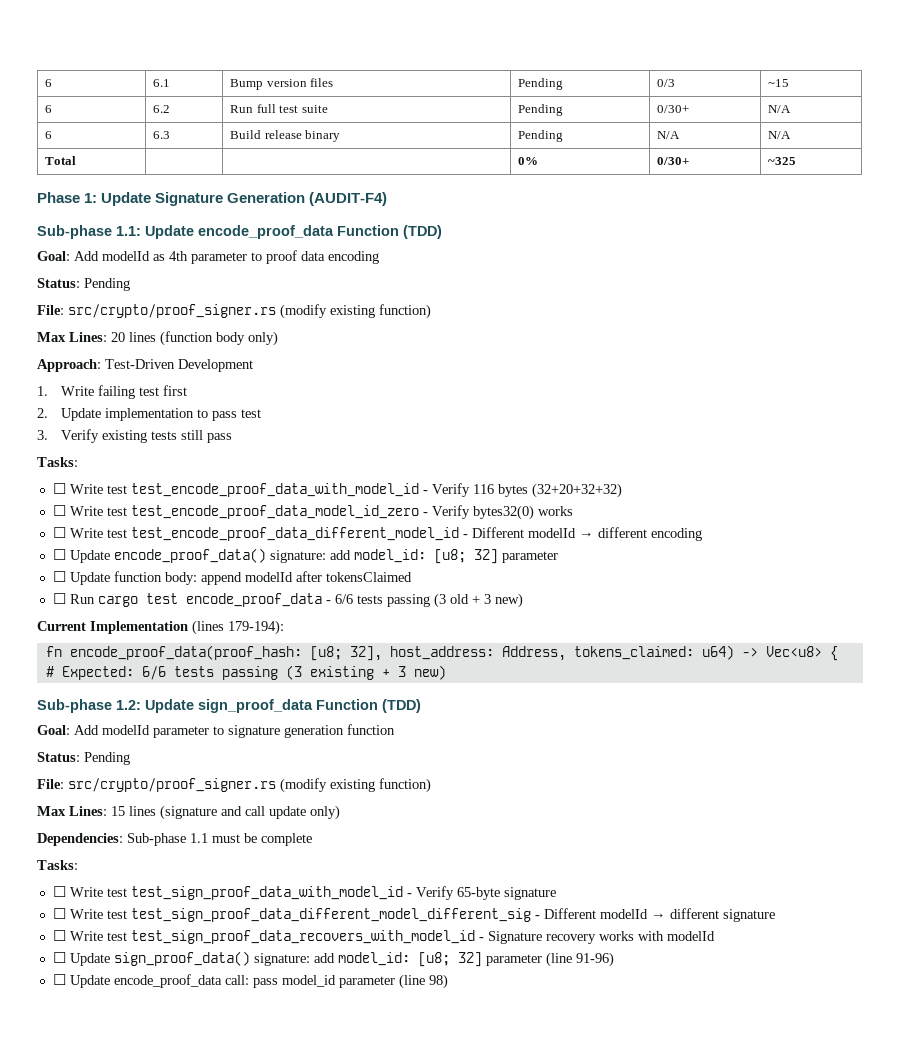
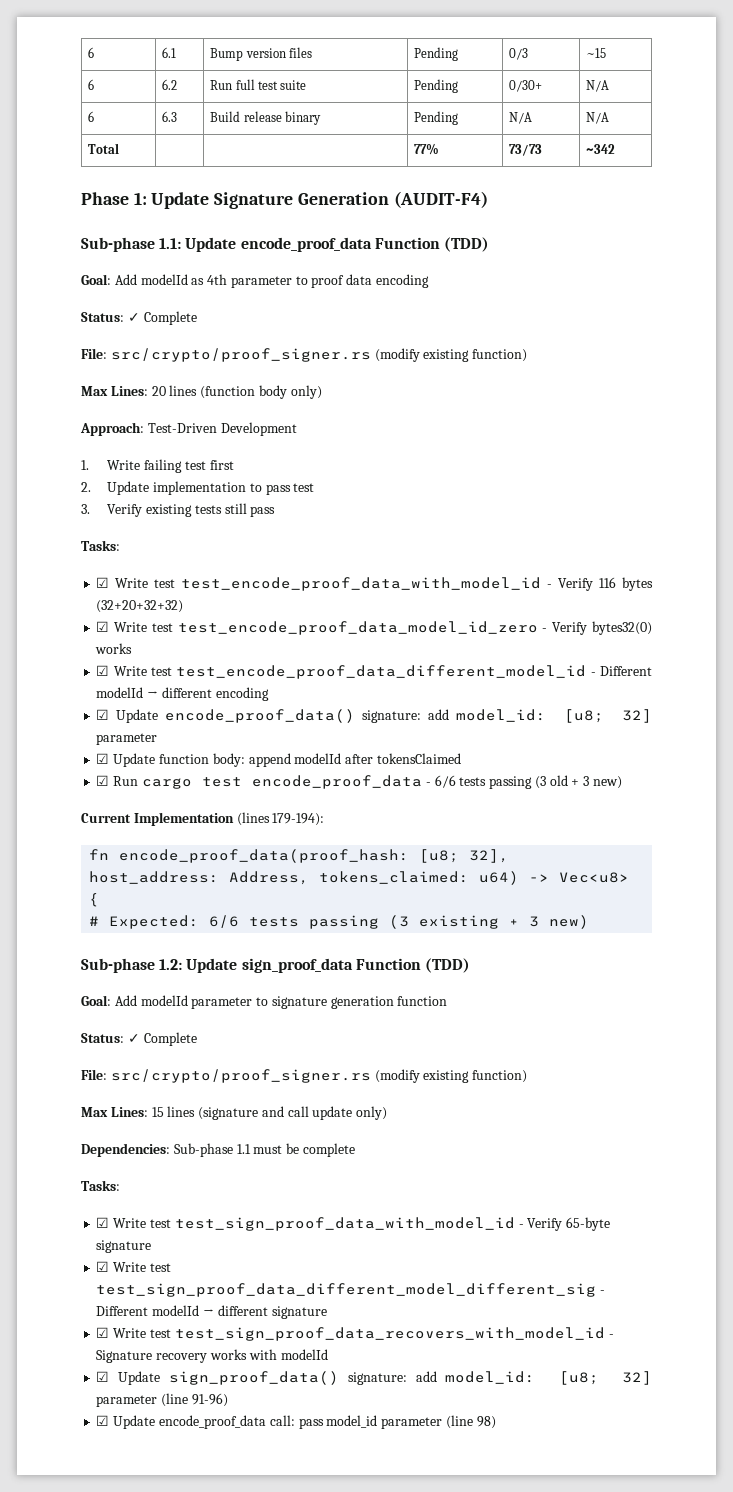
[518,157,539,165] [657,157,690,165] [768,157,797,165] 0% | 0/30+ | ~325 -> [414,143,440,155] [509,144,543,156] [586,144,616,154] 77% | 73/73 | ~342
[84,278,130,291] Pending -> [127,311,197,325] ✓ Complete
[52,483,66,494] ☐ -> [96,577,110,588] ☑
[52,505,66,516] ☐ -> [96,621,110,632] ☑
[52,527,66,538] ☐ -> [96,665,110,676] ☑
[52,549,66,560] ☐ -> [96,709,110,720] ☑
[52,571,66,582] ☐ -> [96,753,110,764] ☑
[52,593,66,604] ☐ -> [96,775,110,786] ☑
[84,752,130,765] Pending -> [127,1032,197,1046] ✓ Complete
[52,886,66,897] ☐ -> [96,1217,110,1228] ☑
[52,908,66,919] ☐ -> [96,1261,110,1272] ☑
[52,930,66,941] ☐ -> [96,1327,110,1338] ☑
[52,952,66,963] ☐ -> [96,1371,110,1382] ☑
[52,974,66,985] ☐ -> [96,1415,110,1426] ☑

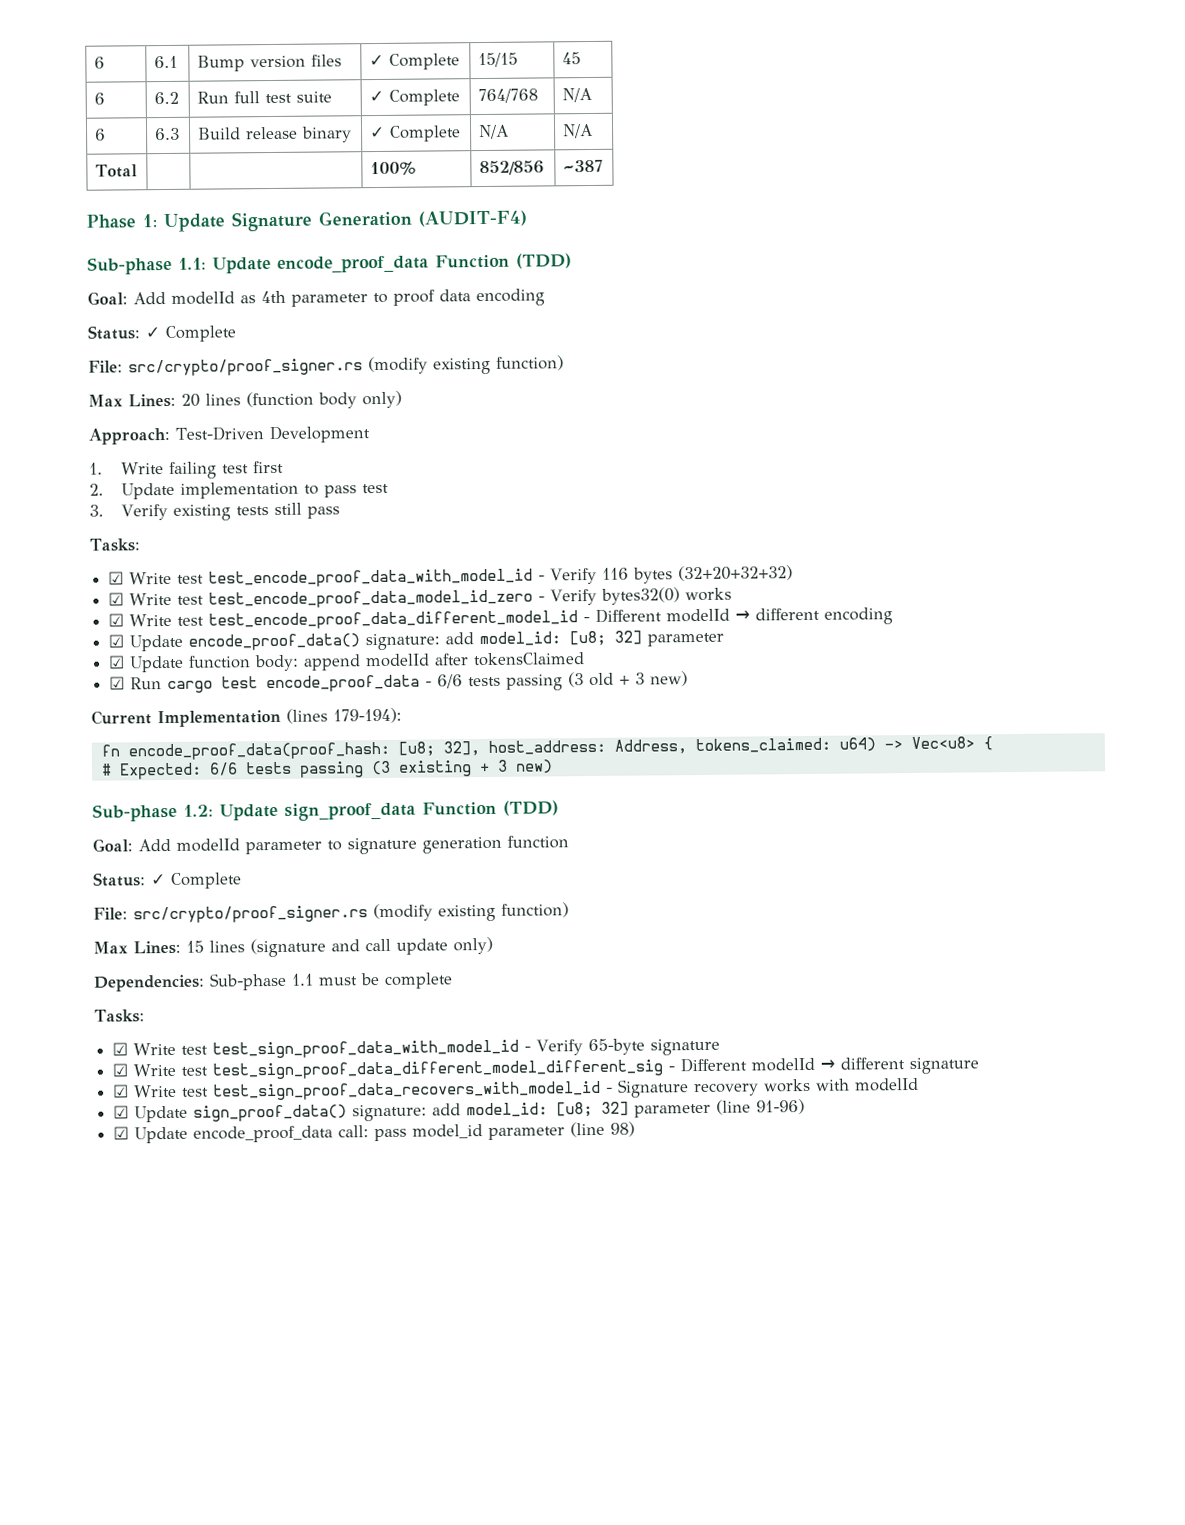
[414,47,459,61] [509,48,529,60] [586,48,607,58] Pending | 0/3 | ~15 -> [369,53,461,70] [478,52,519,68] [562,52,582,65] ✓ Complete | 15/15 | 45
[414,79,459,93] [509,80,543,92] Pending | 0/30+ -> [369,89,461,106] [478,88,539,104] ✓ Complete | 764/768
[414,111,459,125] Pending -> [370,125,462,142] ✓ Complete
[414,143,440,155] [509,144,543,156] [586,144,616,154] 77% | 73/73 | ~342 -> [370,161,417,176] [479,160,545,176] [563,159,604,173] 100% | 852/856 | ~387

